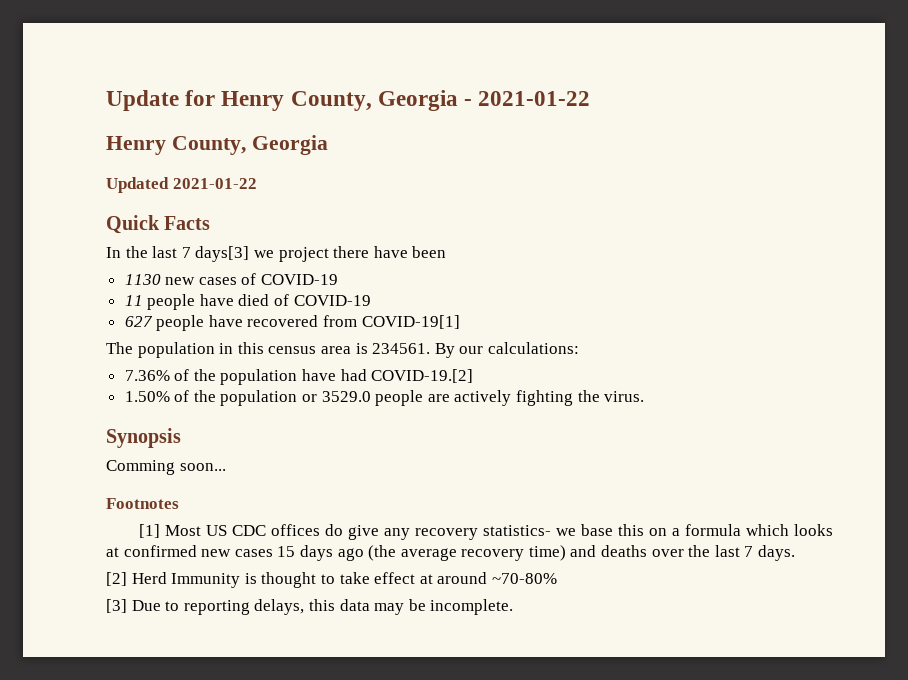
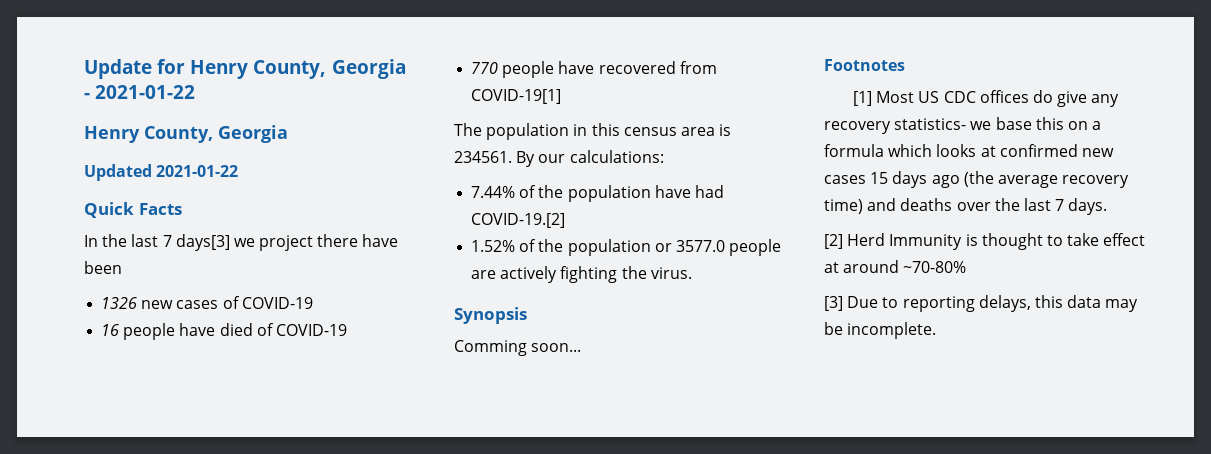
[124,274,161,285] 1130 -> [101,297,138,309] 1326
[124,295,143,306] 11 -> [101,324,120,336] 16
[124,316,153,327] 627 -> [471,62,499,74] 770
[124,370,170,381] 7.36% -> [471,186,516,198] 7.44%
[124,391,170,402] 1.50% -> [471,240,516,252] 1.52%
[321,391,371,402] 3529.0 -> [675,240,725,252] 3577.0

